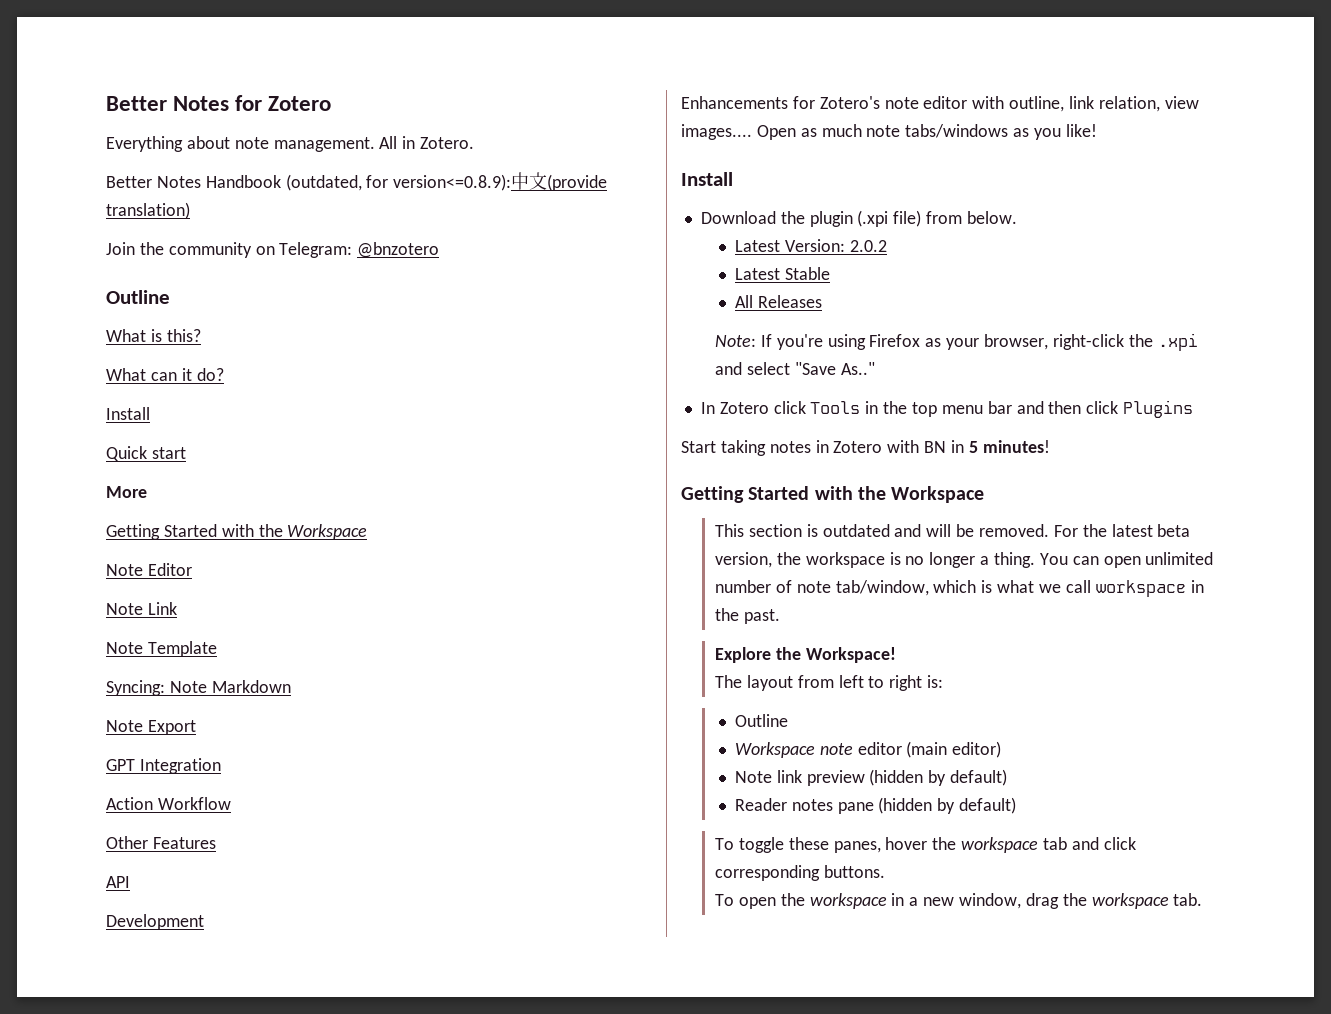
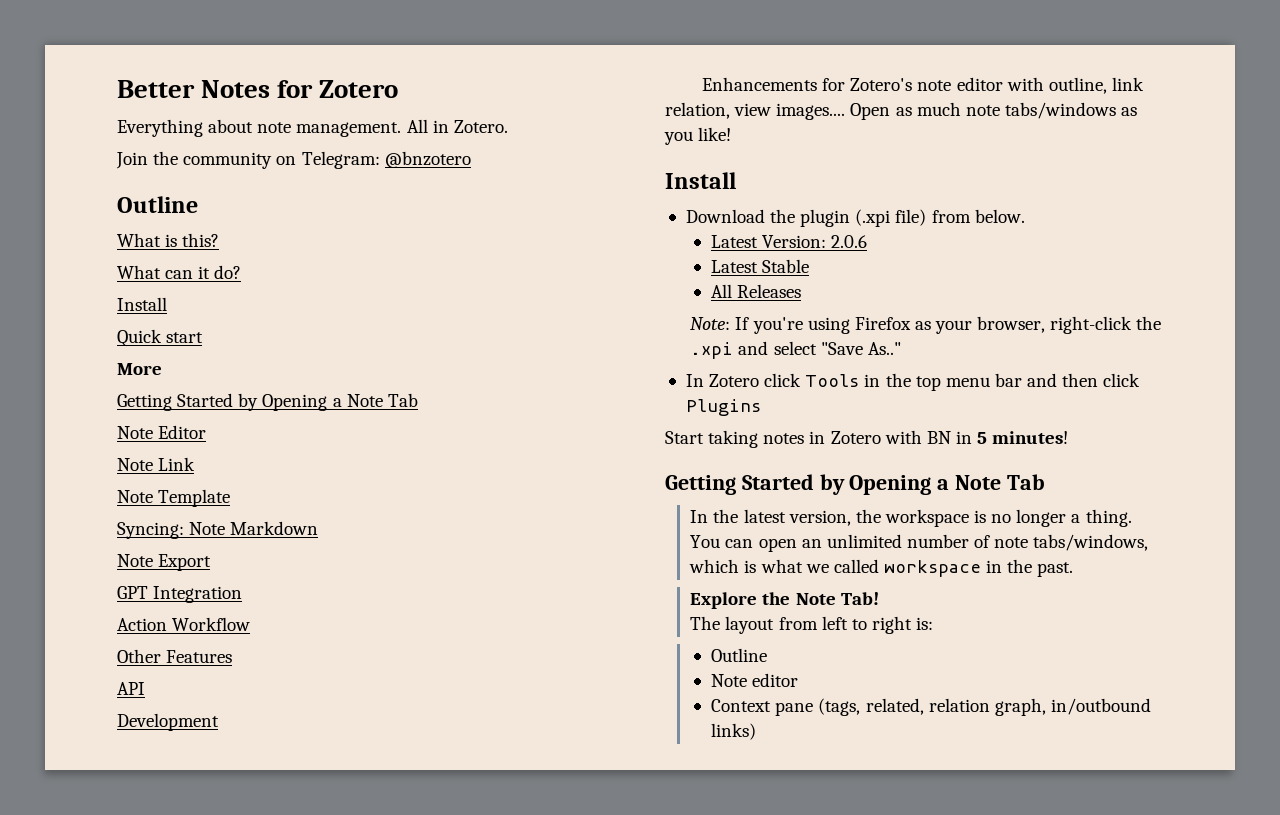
[106,172,608,191] [106,202,190,219] // Better Notes Handbook (outdated, for version<=0.8.9):中文(provide translation) -> (508, 126) none
[221,524,368,540] with the Workspace -> [238,393,418,411] by Opening a Note Tab
[849,240,887,252] 2.0.2 -> [831,235,868,248] 2.0.6
[814,486,985,503] [714,524,1078,537] with the Workspace // This section is outdated and will be removed. For -> [819,474,1045,495] [690,510,709,523] by Opening a Note Tab // In
[1157,524,1191,537] beta -> (786, 516) none
(1141, 562) none -> [801,539,822,548] an
[835,580,929,596] tab/window, -> [1033,534,1149,551] tabs/windows,
[1065,580,1091,593] call -> [833,559,879,573] called
[805,647,896,663] Workspace! -> [795,592,879,605] Note Tab!
[734,741,1002,758] [734,769,1008,786] [734,797,1017,814] [714,837,1136,853] [714,865,885,881] [714,893,1203,909] Workspace note editor (main editor) // Note link preview (hidden by default) // Reader notes pane (hidden by default) // To toggle these panes, hover the workspace tab and click corresponding buttons. // To open the workspace in a new window, drag the workspace tab. -> [711,673,799,687] [711,698,1151,716] [711,723,757,740] Note editor // Context pane (tags, related, relation graph, in/outbound links)

